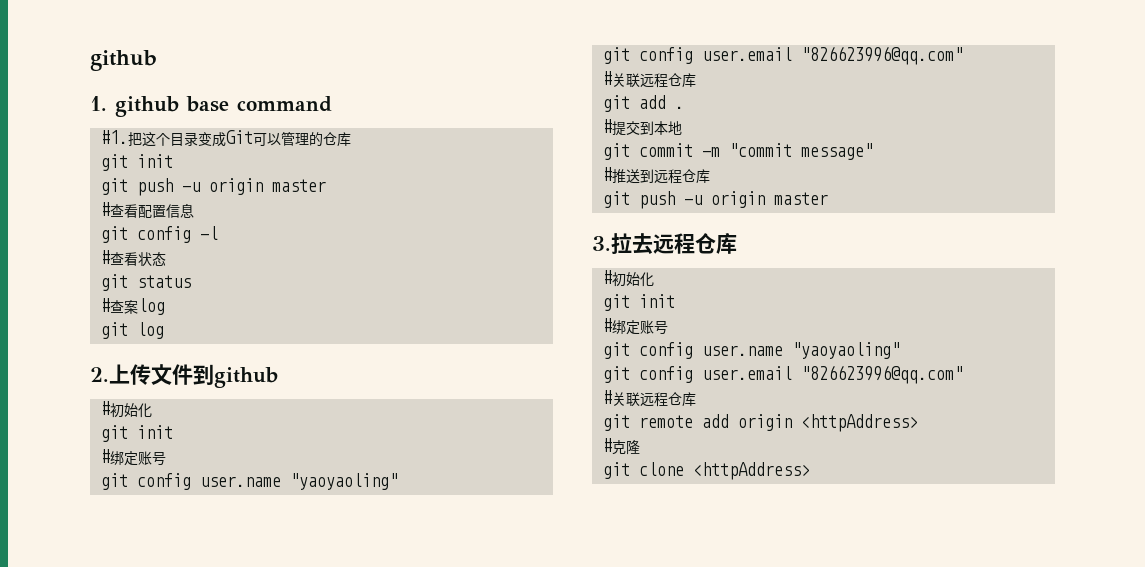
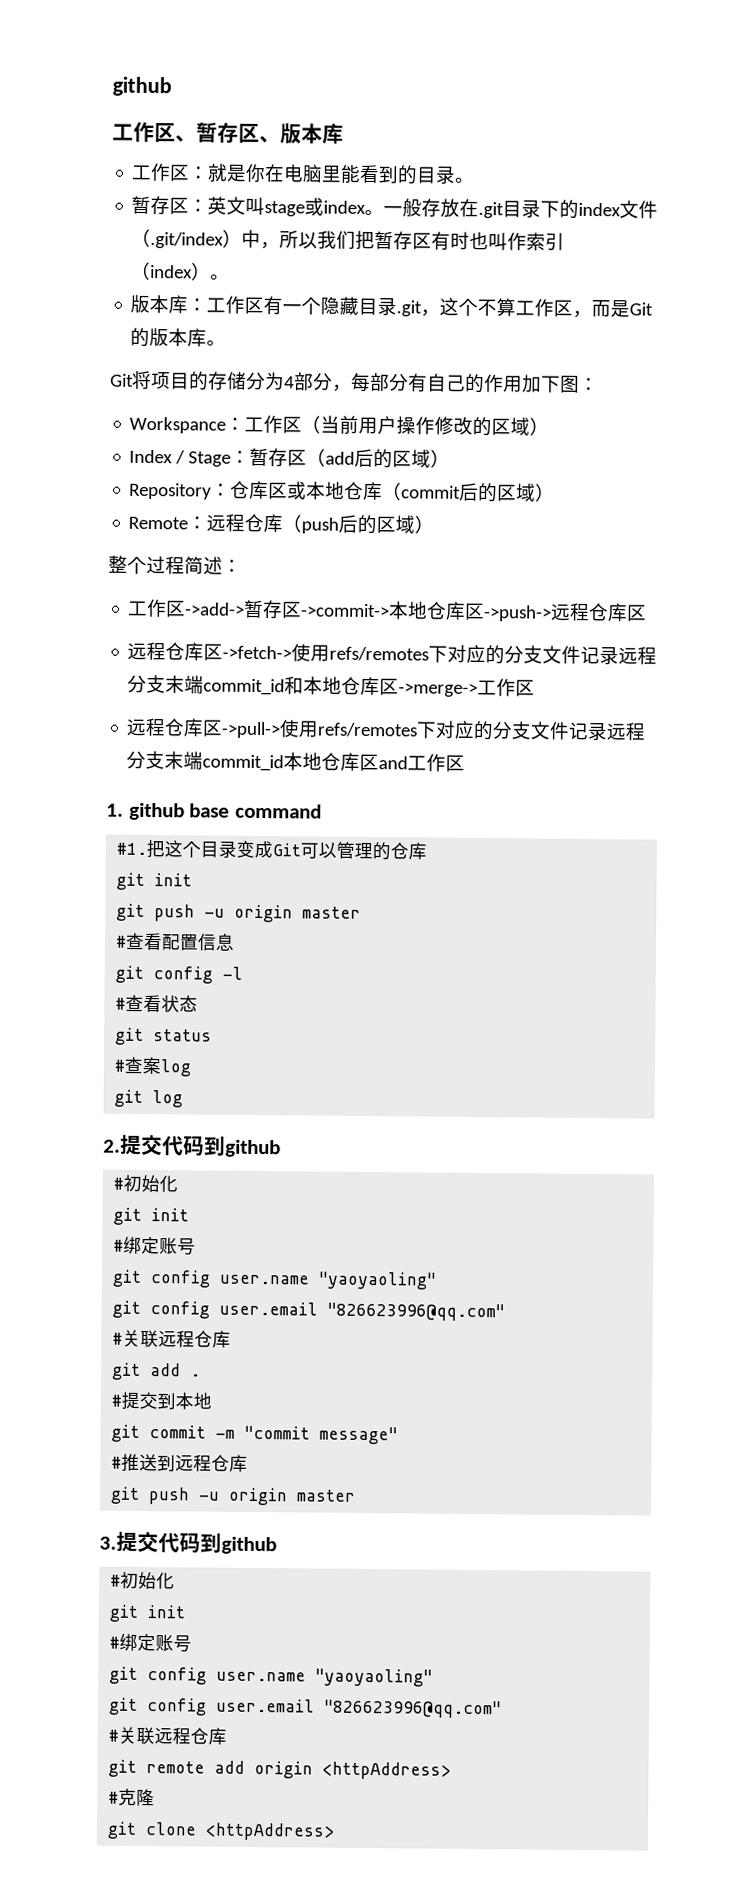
[90,50,157,71] github -> [112,76,172,97] [112,121,344,145] [131,162,475,185] [131,195,659,219] [131,228,566,251] [131,261,231,281] [130,294,654,319] [130,327,227,348] [110,370,599,394] [129,415,550,437] [129,447,451,469] [129,480,556,503] [128,513,435,535] [108,555,242,575] [127,598,648,622] [127,641,658,665] [127,674,536,697] [126,717,647,741] [126,750,466,772] github // 工作区、暂存区、版本库 // 工作区：就是你在电脑里能看到的目录。 // 暂存区：英文叫stage或index。一般存放在.git目录下的index文件（.git/index）中，所以我们把暂存区有时也叫作索引（index）。 // 版本库：工作区有一个隐藏目录.git，这个不算工作区，而是Git的版本库。 // Git将项目的存储分为4部分，每部分有自己的作用加下图： // Workspance：工作区（当前用户操作修改的区域） // Index / Stage：暂存区（add后的区域） // Repository：仓库区或本地仓库（commit后的区域） // Remote：远程仓库（push后的区域） // 整个过程简述： // 工作区->add->暂存区->commit->本地仓库区->push->远程仓库区 // 远程仓库区->fetch->使用refs/remotes下对应的分支文件记录远程分支末端commit_id和本地仓库区->merge->工作区 // 远程仓库区->pull->使用refs/remotes下对应的分支文件记录远程分支末端commit_id本地仓库区and工作区
[109,364,193,385] 上传文件 -> [120,1134,205,1157] 提交代码
[611,233,737,255] 拉去远程仓库 -> [116,1531,277,1555] 提交代码到github

